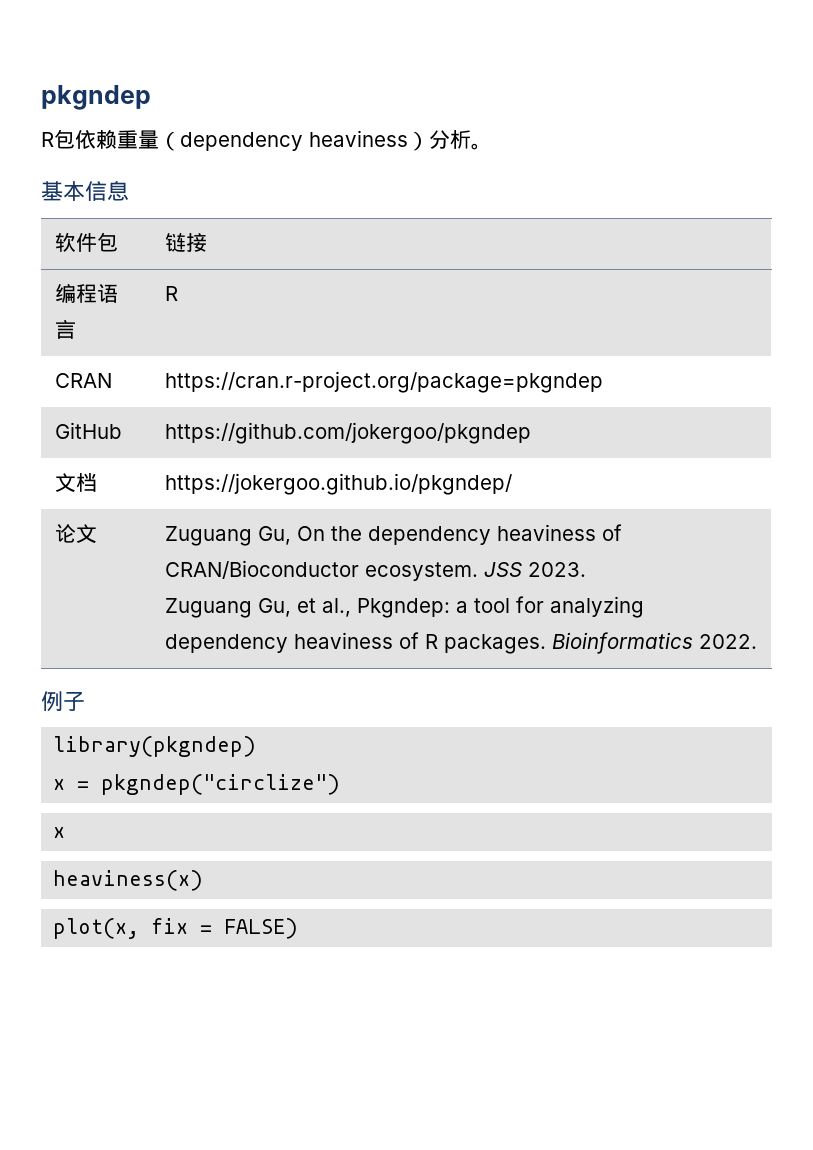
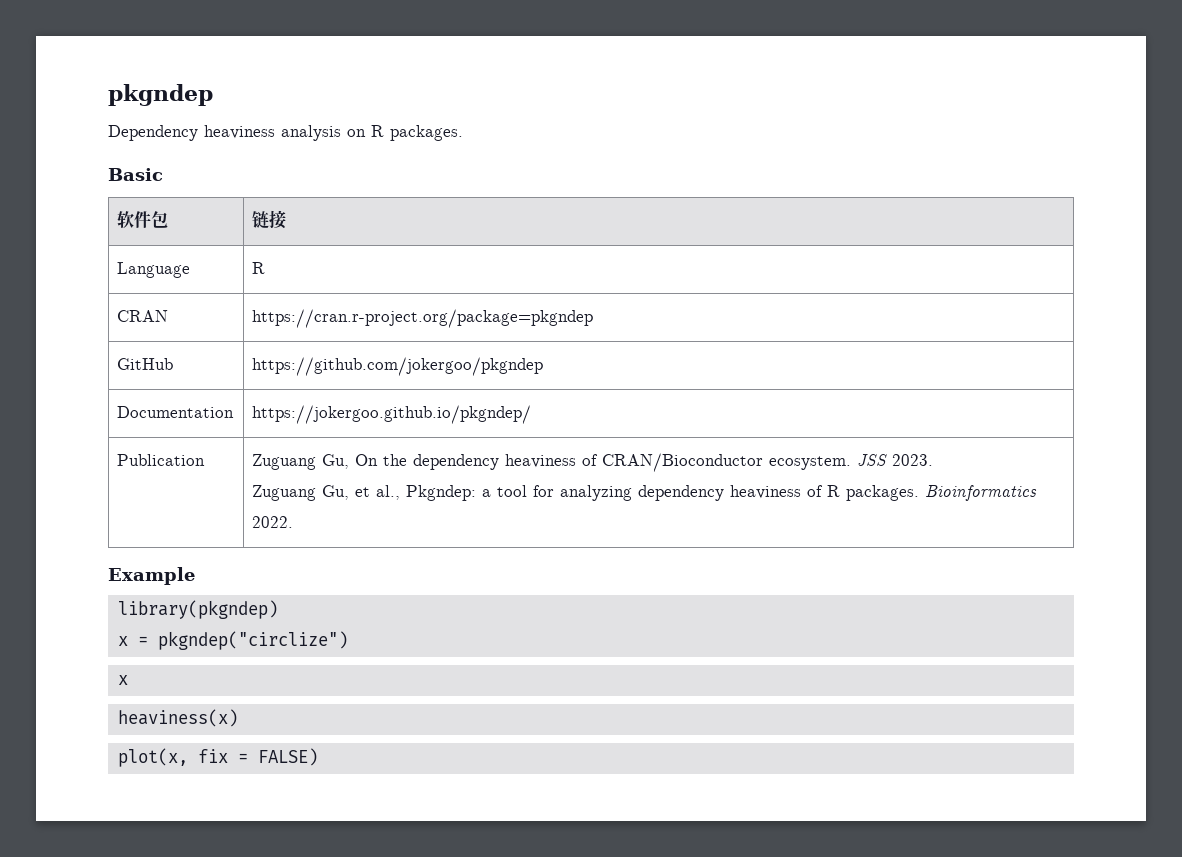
[41,129,492,151] [41,180,129,201] R包依赖重量（dependency heaviness）分析。 // 基本信息 -> [108,125,463,141] [108,168,163,181] Dependency heaviness analysis on R packages. // Basic
[54,283,118,303] [54,319,76,339] 编程语言 -> [117,262,191,278] Language
[54,473,97,493] 文档 -> [117,406,235,418] Documentation
[54,524,97,544] 论文 -> [117,454,206,466] Publication
[41,691,85,712] 例子 -> [108,567,195,585] Example

